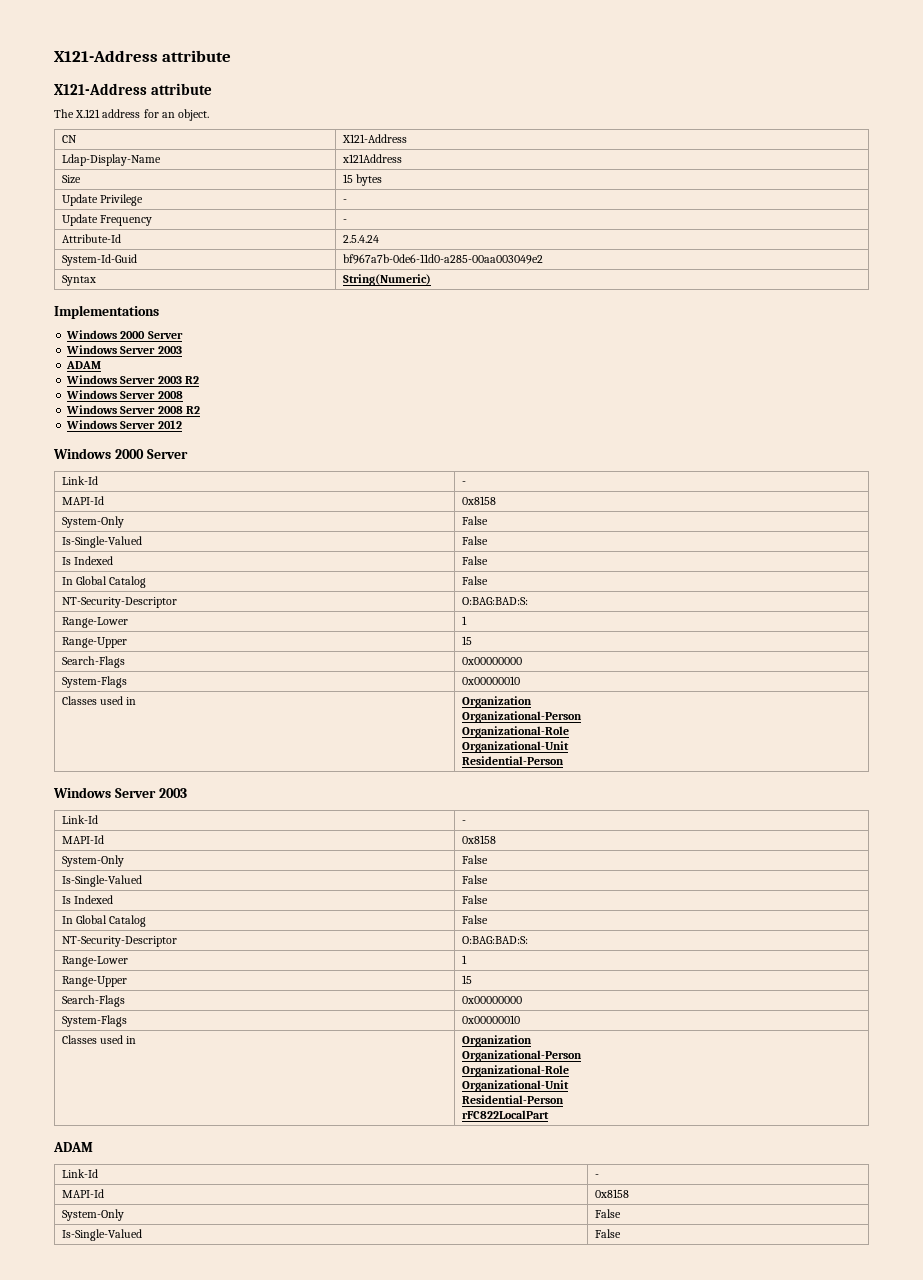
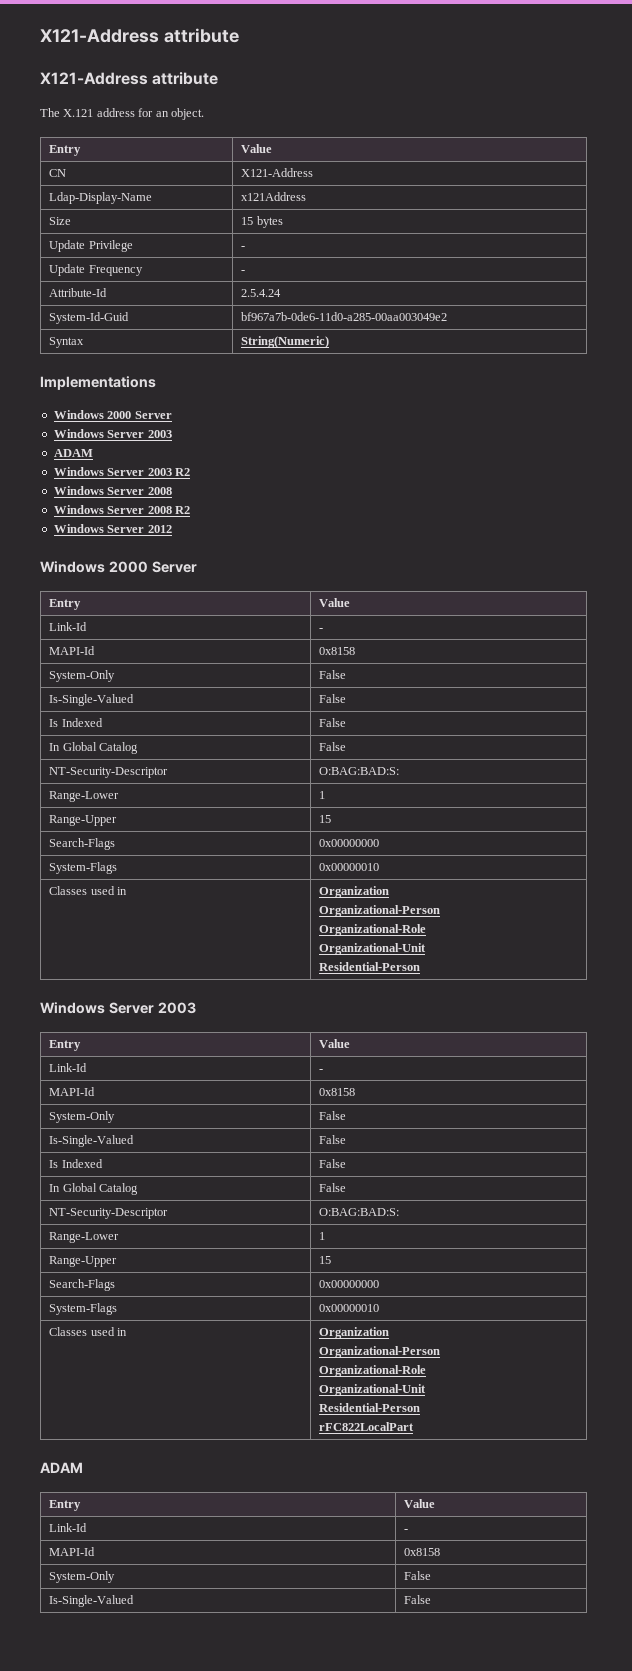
(210, 115) none -> [49,145,82,156] [241,144,273,153] // Entry | Value
(188, 454) none -> [49,599,82,610] [319,598,351,607] // Entry | Value
(187, 793) none -> [49,1040,82,1051] [319,1039,351,1048] // Entry | Value
(93, 1147) none -> [49,1500,82,1511] [404,1499,436,1508] // Entry | Value

